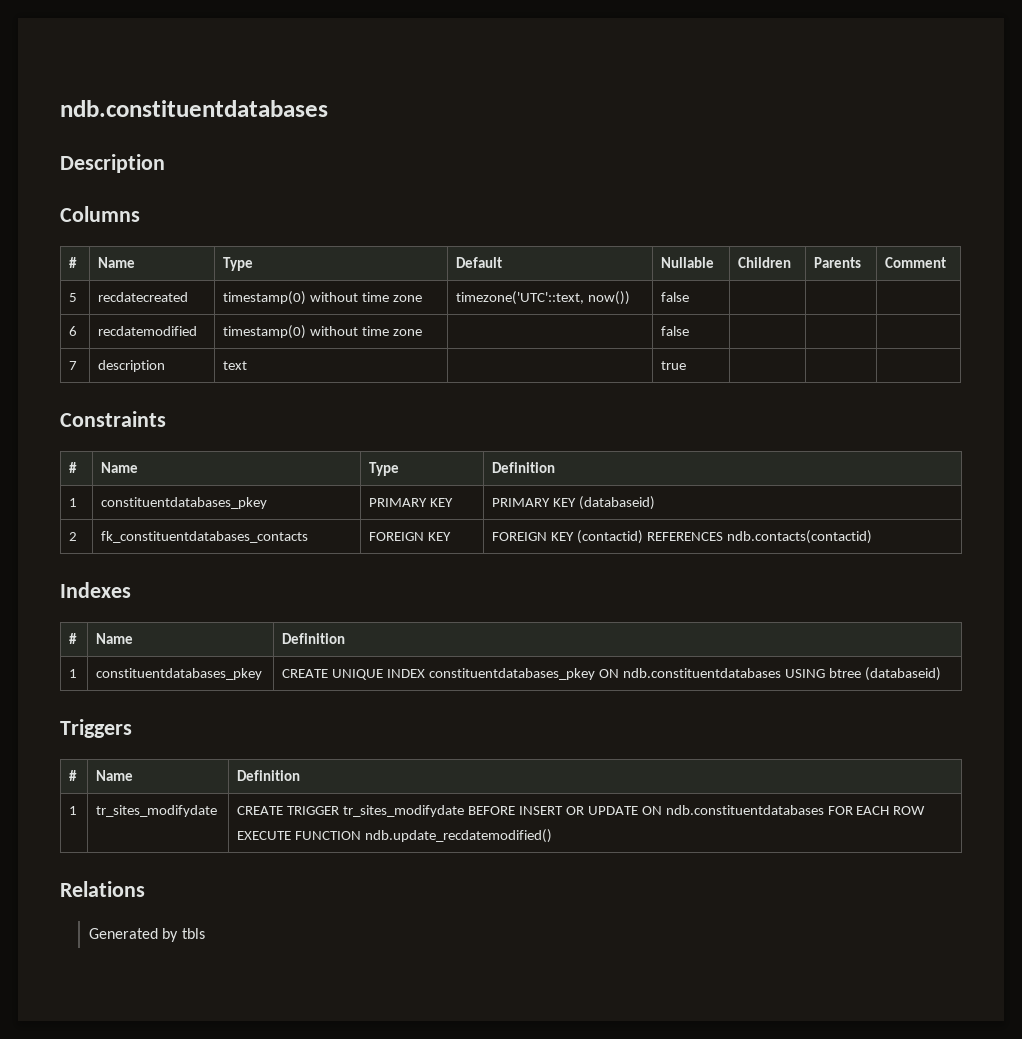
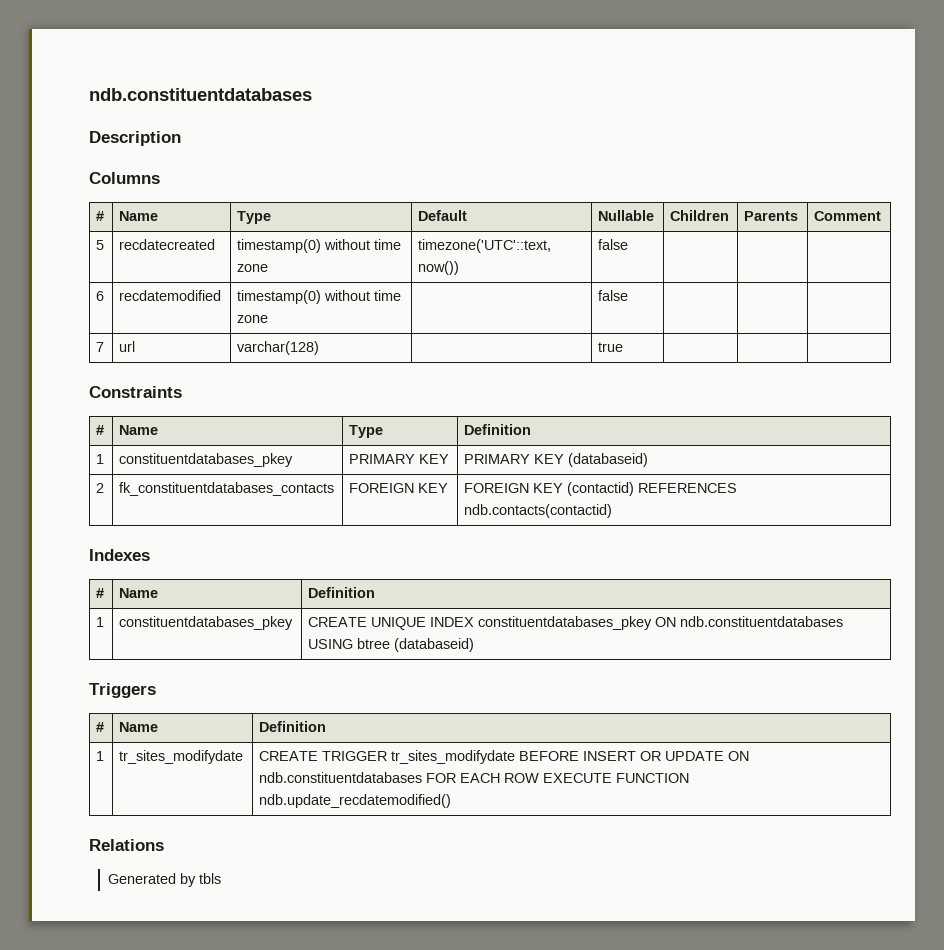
[98,360,166,372] [223,361,248,370] description | text -> [119,341,136,352] [237,341,320,355] url | varchar(128)

